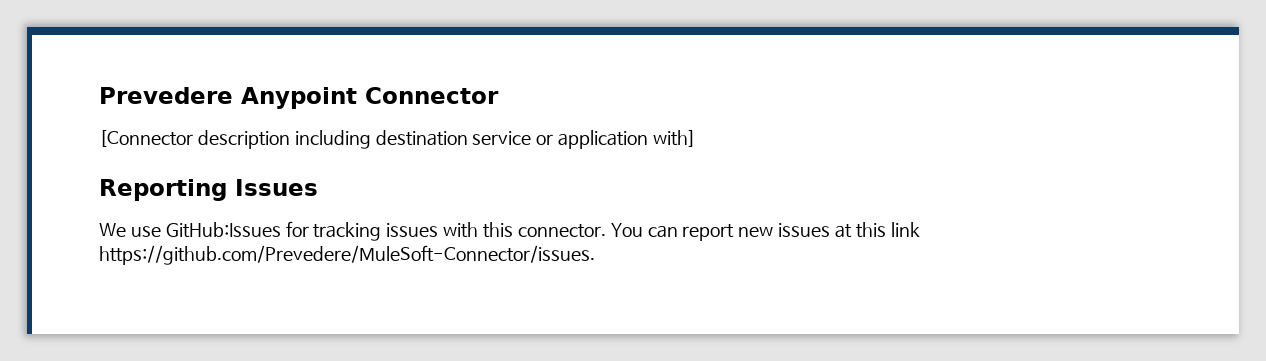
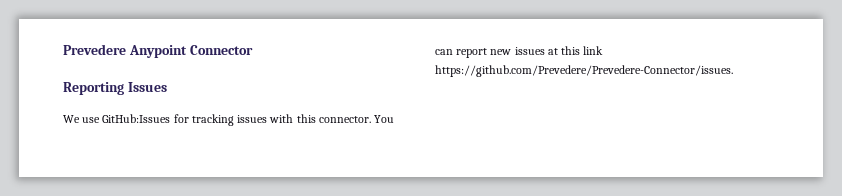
[99,130,697,149] // [Connector description including destination service or application with] -> (253, 50) none
[99,245,595,265] https://github.com/Prevedere/MuleSoft-Connector/issues. -> [435,65,733,77] https://github.com/Prevedere/Prevedere-Connector/issues.

